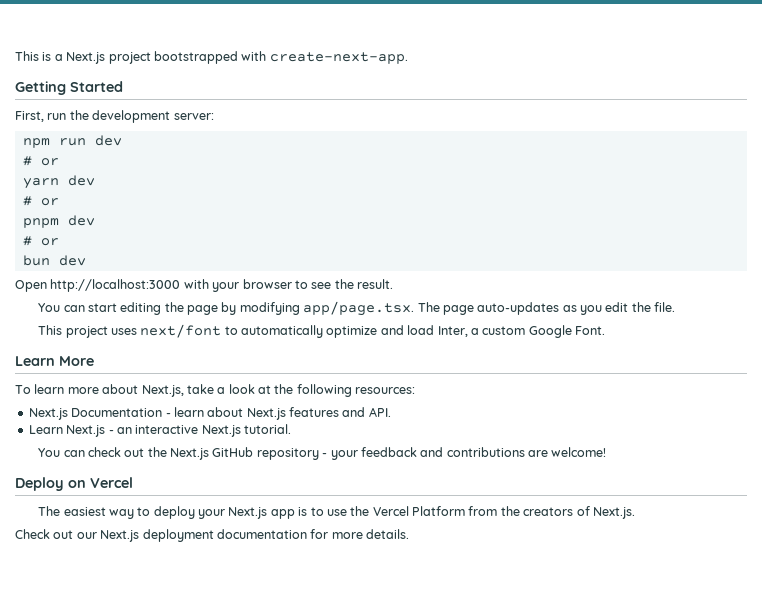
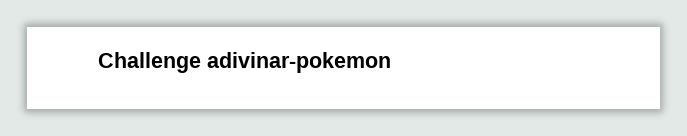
[15,51,408,64] [15,81,123,95] [15,110,214,123] [22,135,122,148] [22,156,59,166] [22,175,95,189] [22,196,59,206] [22,215,95,228] [22,236,59,246] [22,255,86,266] [15,279,393,292] [38,301,676,316] [38,324,606,338] [15,356,94,366] [15,384,416,397] [28,407,391,420] [28,424,291,437] [38,447,607,460] [15,477,133,491] [38,506,635,519] [15,529,409,542] This is a Next.js project bootstrapped with create-next-app. // Getting Started // First, run the development server: // npm run dev // # or // yarn dev // # or // pnpm dev // # or // bun dev // Open http://localhost:3000 with your browser to see the result. // You can start editing the page by modifying app/page.tsx. The page auto-updates as you edit the file. // This project uses next/font to automatically optimize and load Inter, a custom Google Font. // Learn More // To learn more about Next.js, take a look at the following resources: // Next.js Documentation - learn about Next.js features and API. // Learn Next.js - an interactive Next.js tutorial. // You can check out the Next.js GitHub repository - your feedback and contributions are welcome! // Deploy on Vercel // The easiest way to deploy your Next.js app is to use the Vercel Platform from the creators of Next.js. // Check out our Next.js deployment documentation for more details. -> [98,52,391,73] Challenge adivinar-pokemon

